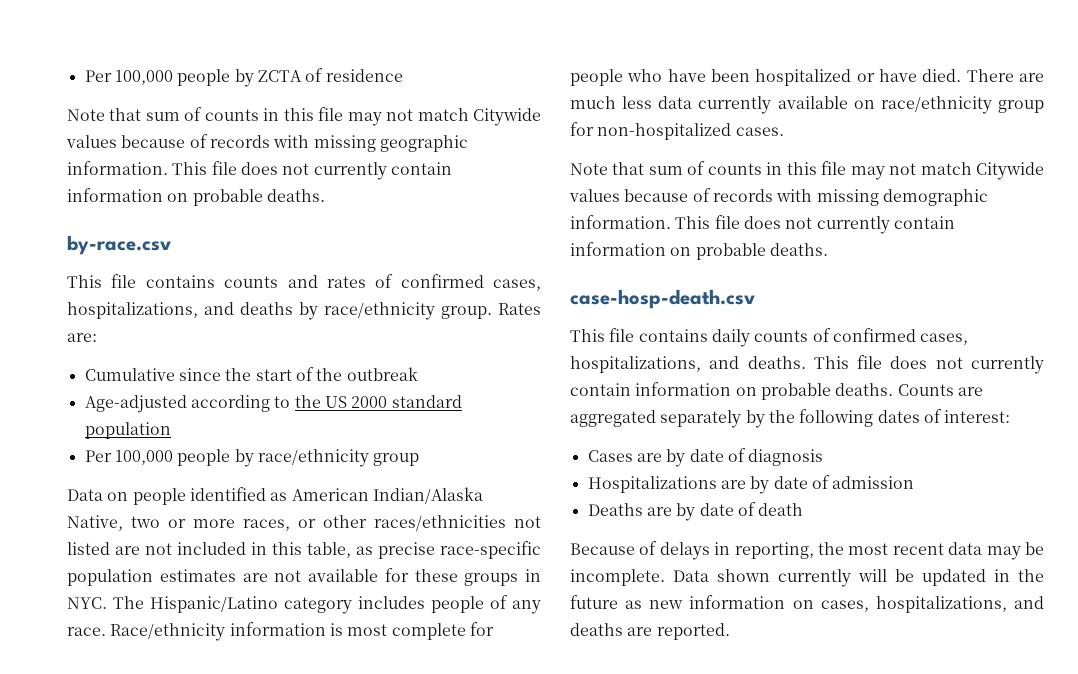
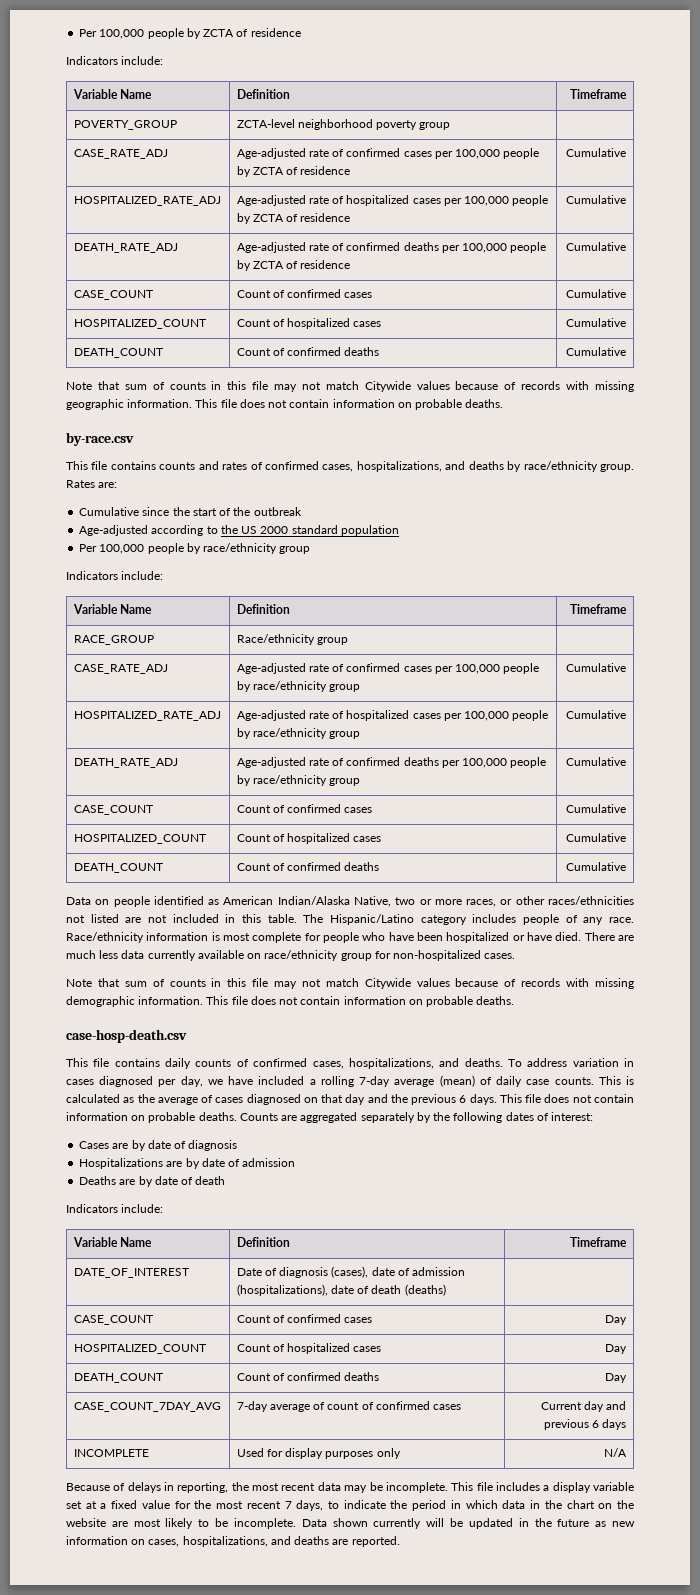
(403, 75) none -> [66,56,164,65] [72,89,152,99] [236,89,290,99] [570,89,628,99] [73,120,177,130] [236,119,451,130] [73,149,168,159] [236,148,540,159] [236,166,351,177] [566,148,627,157] [73,196,221,206] [236,195,549,206] [236,213,351,224] [566,195,627,204] [73,243,178,253] [236,242,547,253] [236,260,351,271] [566,242,627,251] [73,290,153,300] [236,289,373,298] [566,289,627,298] [73,319,206,329] [236,318,382,329] [566,318,627,327] [73,348,163,358] [236,347,380,356] [566,347,627,356] // Indicators include: // Variable Name | Definition | Timeframe // POVERTY_GROUP | ZCTA-level neighborhood poverty group | // CASE_RATE_ADJ | Age-adjusted rate of confirmed cases per 100,000 people by ZCTA of residence | Cumulative // HOSPITALIZED_RATE_ADJ | Age-adjusted rate of hospitalized cases per 100,000 people by ZCTA of residence | Cumulative // DEATH_RATE_ADJ | Age-adjusted rate of confirmed deaths per 100,000 people by ZCTA of residence | Cumulative // CASE_COUNT | Count of confirmed cases | Cumulative // HOSPITALIZED_COUNT | Count of hospitalized cases | Cumulative // DEATH_COUNT | Count of confirmed deaths | Cumulative
[313,162,387,180] currently -> (288, 404) none
(420, 459) none -> [66,571,164,580] [72,604,152,614] [236,604,290,614] [570,604,628,614] [73,635,154,645] [236,634,348,645] [73,664,168,674] [236,663,540,674] [236,681,361,692] [566,663,627,672] [73,711,221,721] [236,710,549,721] [236,728,361,739] [566,710,627,719] [73,758,178,768] [236,757,547,768] [236,775,361,786] [566,757,627,766] [73,805,153,815] [236,804,373,813] [566,804,627,813] [73,834,206,844] [236,833,382,844] [566,833,627,842] [73,863,163,873] [236,862,380,871] [566,862,627,871] // Indicators include: // Variable Name | Definition | Timeframe // RACE_GROUP | Race/ethnicity group | // CASE_RATE_ADJ | Age-adjusted rate of confirmed cases per 100,000 people by race/ethnicity group | Cumulative // HOSPITALIZED_RATE_ADJ | Age-adjusted rate of hospitalized cases per 100,000 people by race/ethnicity group | Cumulative // DEATH_RATE_ADJ | Age-adjusted rate of confirmed deaths per 100,000 people by race/ethnicity group | Cumulative // CASE_COUNT | Count of confirmed cases | Cumulative // HOSPITALIZED_COUNT | Count of hospitalized cases | Cumulative // DEATH_COUNT | Count of confirmed deaths | Cumulative
[307,541,541,559] [67,568,541,586] [67,597,107,609] table, as precise race-specific population estimates are not available for these groups in NYC. -> [267,914,297,923] table.
[816,216,890,234] currently -> (299, 1001) none
[813,355,1044,374] This file does not currently -> [507,1058,634,1067] [66,1075,634,1087] [66,1094,592,1105] To address variation in cases diagnosed per day, we have included a rolling 7-day average (mean) of daily case counts. This is calculated as the average of cases diagnosed on that day and the previous 6 days. This file does not
(804, 509) none -> [66,1204,164,1213] [72,1237,152,1247] [236,1237,290,1247] [570,1237,628,1247] [73,1268,189,1278] [236,1266,466,1278] [236,1284,446,1296] [73,1315,153,1325] [236,1314,373,1323] [605,1315,628,1325] [73,1344,206,1354] [236,1343,382,1354] [605,1344,628,1354] [73,1373,163,1383] [236,1372,380,1381] [605,1373,628,1383] [73,1402,221,1412] [236,1401,462,1412] [540,1401,627,1412] [543,1419,627,1430] [73,1449,149,1457] [236,1448,401,1459] [604,1448,628,1457] // Indicators include: // Variable Name | Definition | Timeframe // DATE_OF_INTEREST | Date of diagnosis (cases), date of admission (hospitalizations), date of death (deaths) | // CASE_COUNT | Count of confirmed cases | Day // HOSPITALIZED_COUNT | Count of hospitalized cases | Day // DEATH_COUNT | Count of confirmed deaths | Day // CASE_COUNT_7DAY_AVG | 7-day average of count of confirmed cases | Current day and previous 6 days // INCOMPLETE | Used for display purposes only | N/A
(665, 577) none -> [451,1482,635,1493] [66,1500,635,1511] [66,1518,296,1529] This file includes a display variable set at a fixed value for the most recent 7 days, to indicate the period in which data in the chart on the website are most likely to be incomplete.

